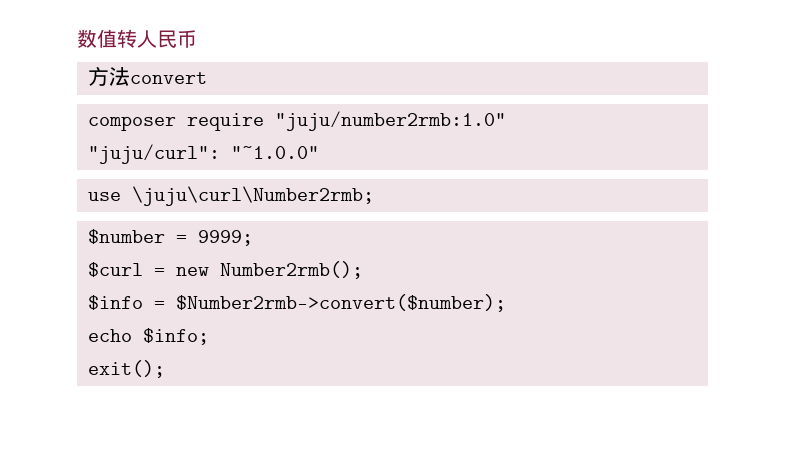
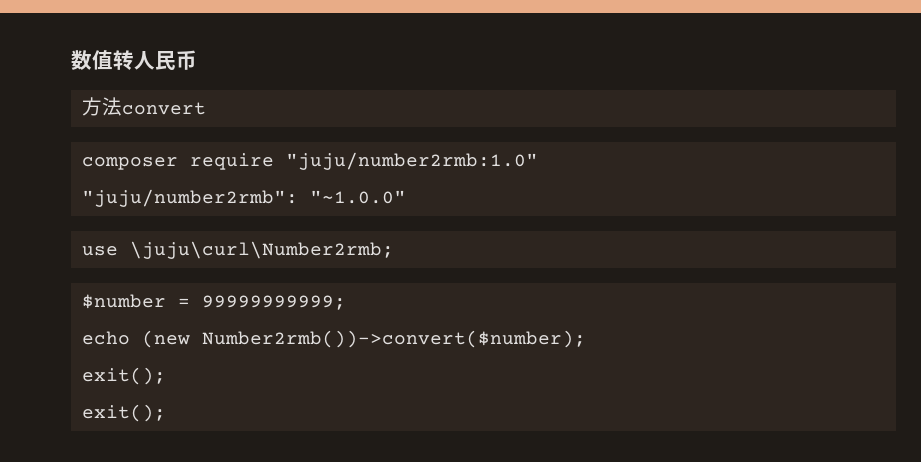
[87,144,220,164] "juju/curl": -> [81,189,298,207] "juju/number2rmb":
[197,230,253,246] [87,261,363,279] [87,294,506,312] 9999; // $curl = new Number2rmb(); // $info = $Number2rmb->convert($number); -> [201,295,346,310] 99999999999;
[142,328,209,345] [87,360,165,378] $info; // exit(); -> [141,330,586,348] [81,367,166,385] [81,404,166,422] (new Number2rmb())->convert($number); // exit(); // exit();

